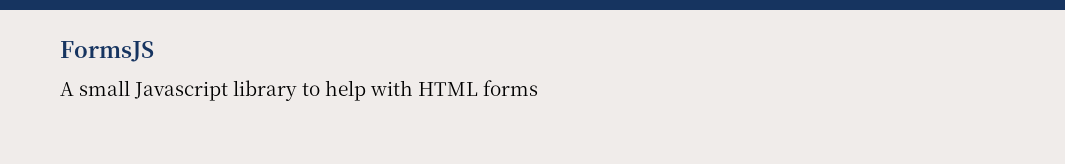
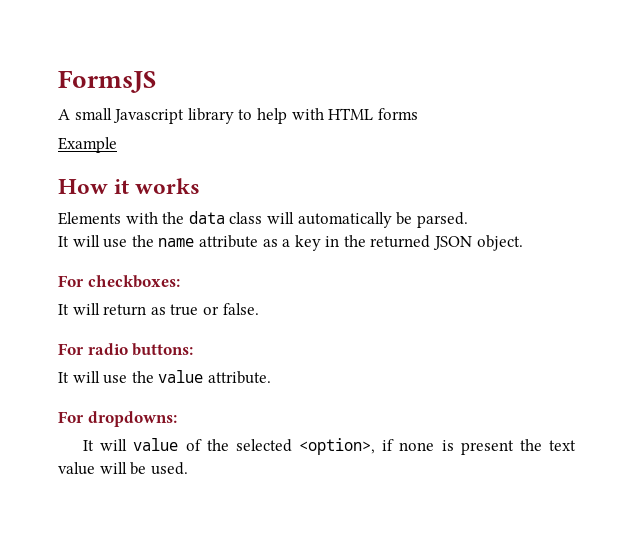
(539, 88) none -> [58,137,117,153] [58,178,201,194] [58,211,468,228] [58,235,523,251] [58,275,180,288] [58,303,259,316] [58,343,194,356] [58,370,271,384] [58,411,177,427] [83,438,576,455] [58,462,188,475] // Example // How it works // Elements with the data class will automatically be parsed. // It will use the name attribute as a key in the returned JSON object. // For checkboxes: // It will return as true or false. // For radio buttons: // It will use the value attribute. // For dropdowns: // It will value of the selected <option>, if none is present the text value will be used.

